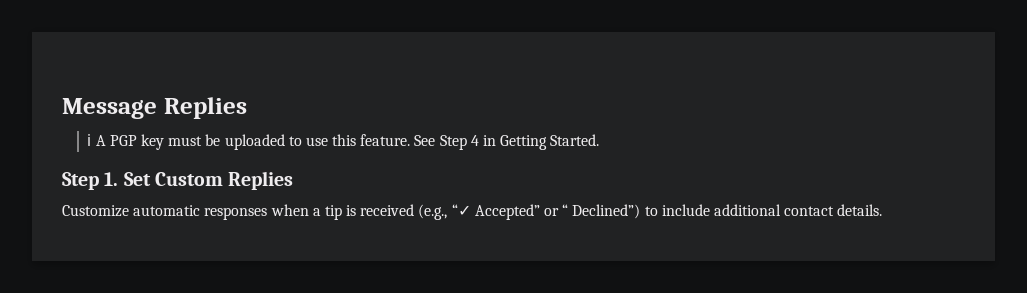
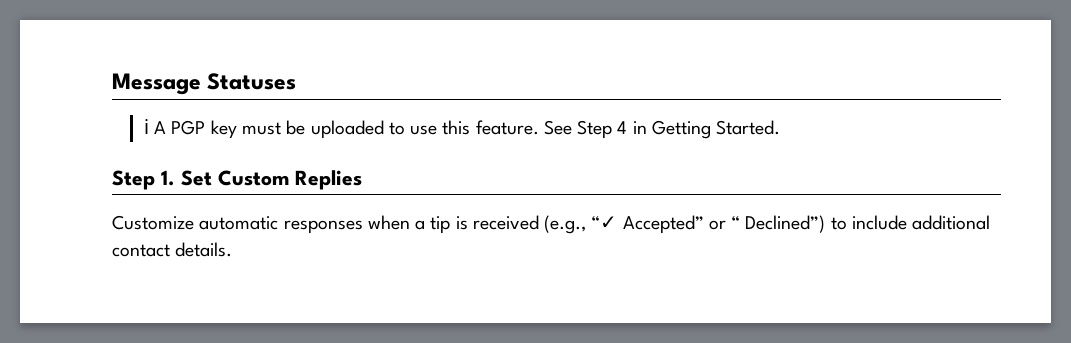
[163,97,247,119] Replies -> [207,73,297,90] Statuses

